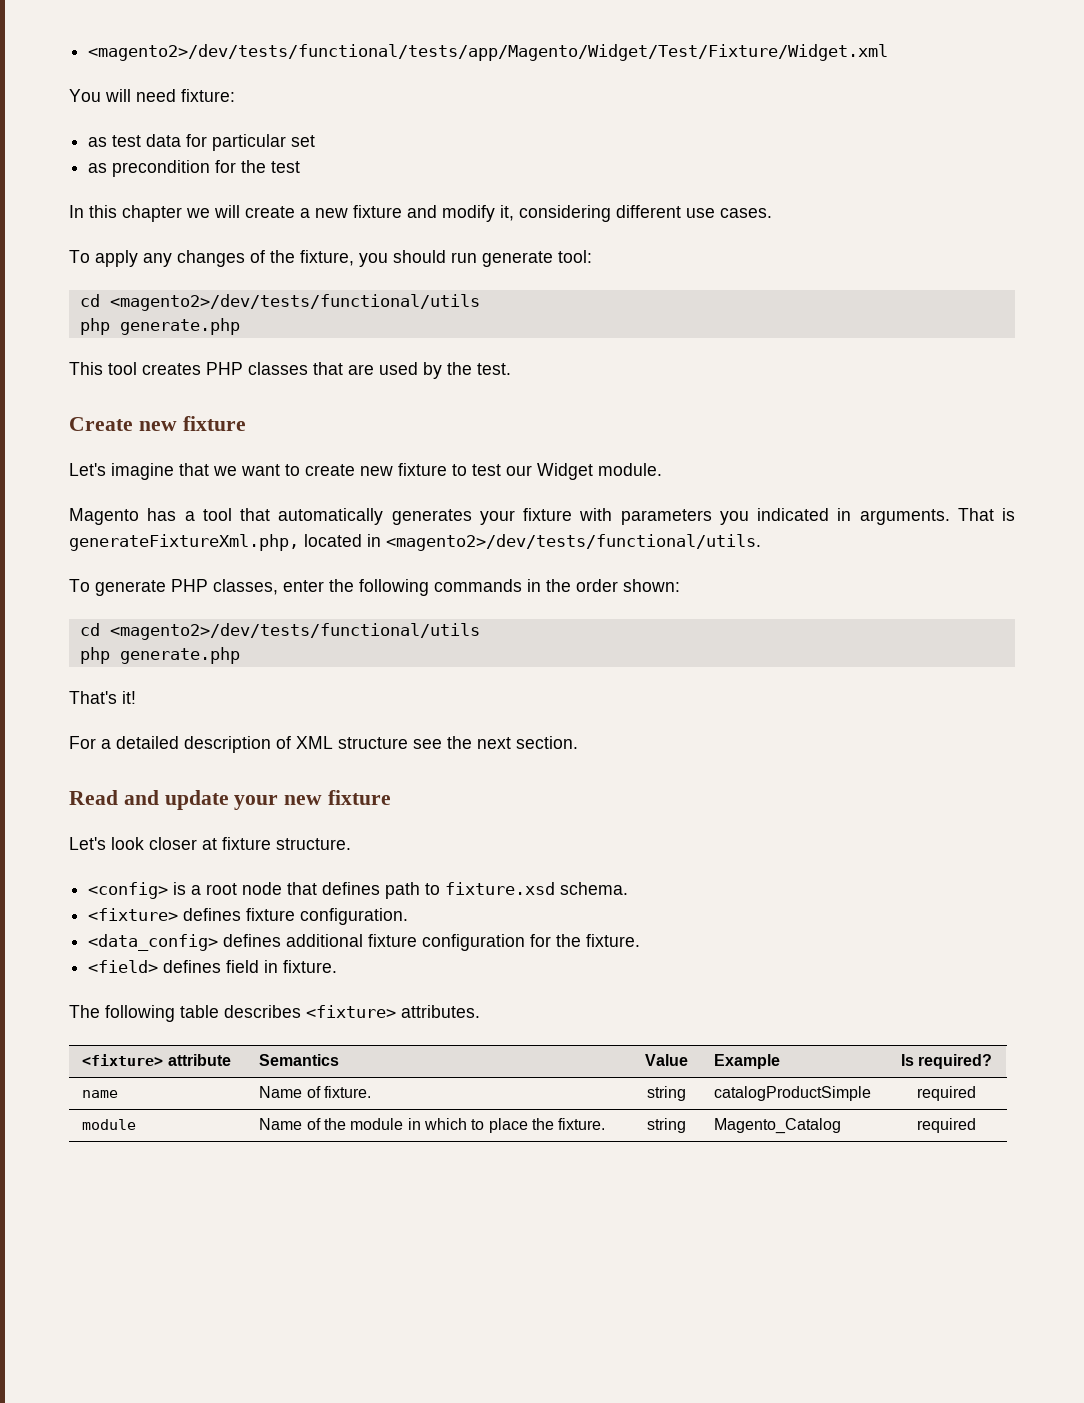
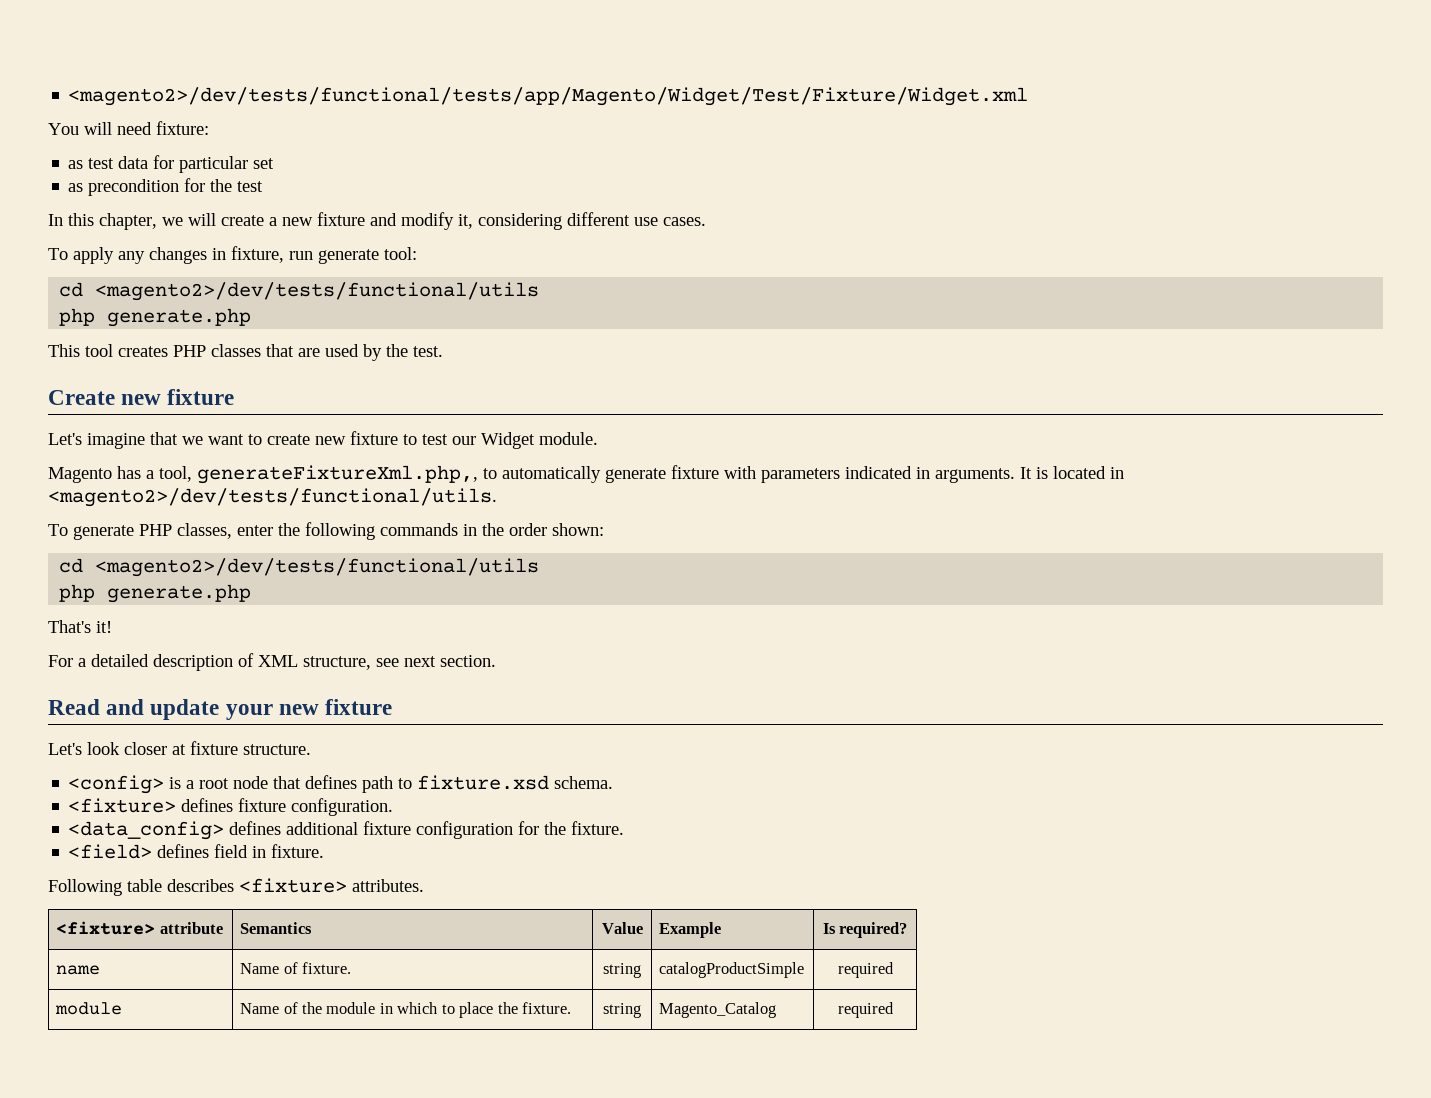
[122,205,182,222] chapter -> [99,213,157,230] chapter,
[250,250,446,267] of the fixture, you should -> [212,246,284,263] in fixture,
[202,508,515,525] tool that automatically generates your -> [159,465,666,484] tool, generateFixtureXml.php,, to automatically generate
[719,511,749,525] you -> (840, 475) none
[957,508,1015,521] [69,534,299,551] That is generateFixtureXml.php, -> [1020,467,1048,479] It is
[338,736,472,749] structure see the -> [303,656,399,670] structure, see
[69,1005,175,1022] The following -> [48,879,122,896] Following

